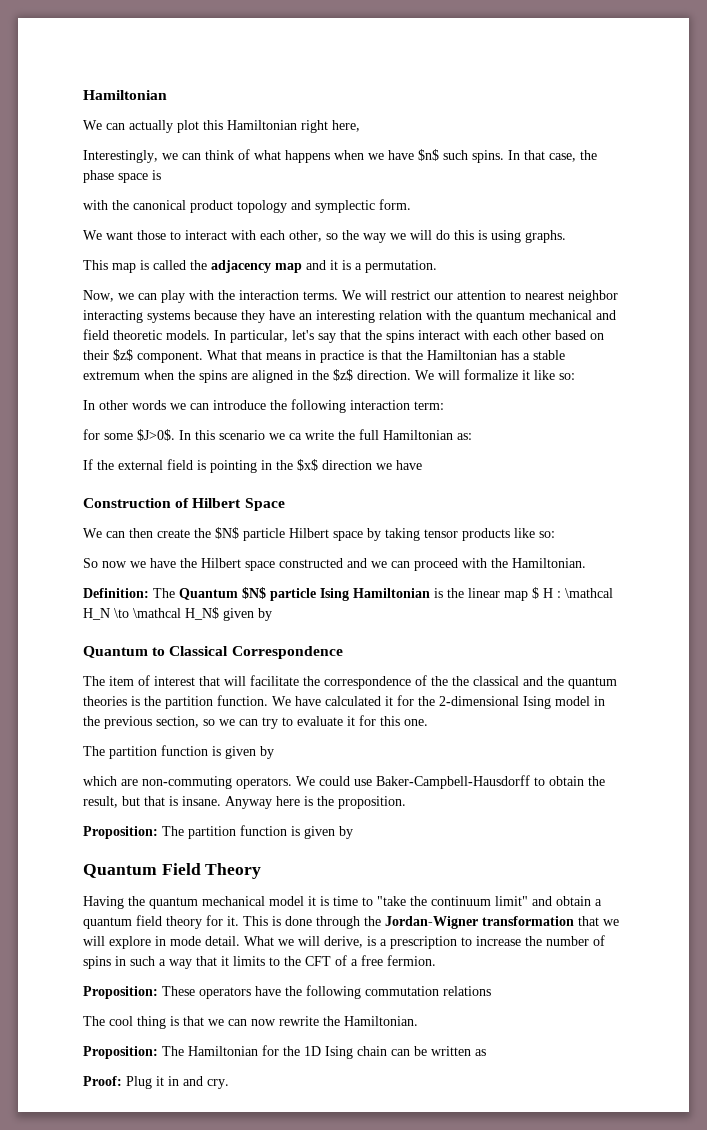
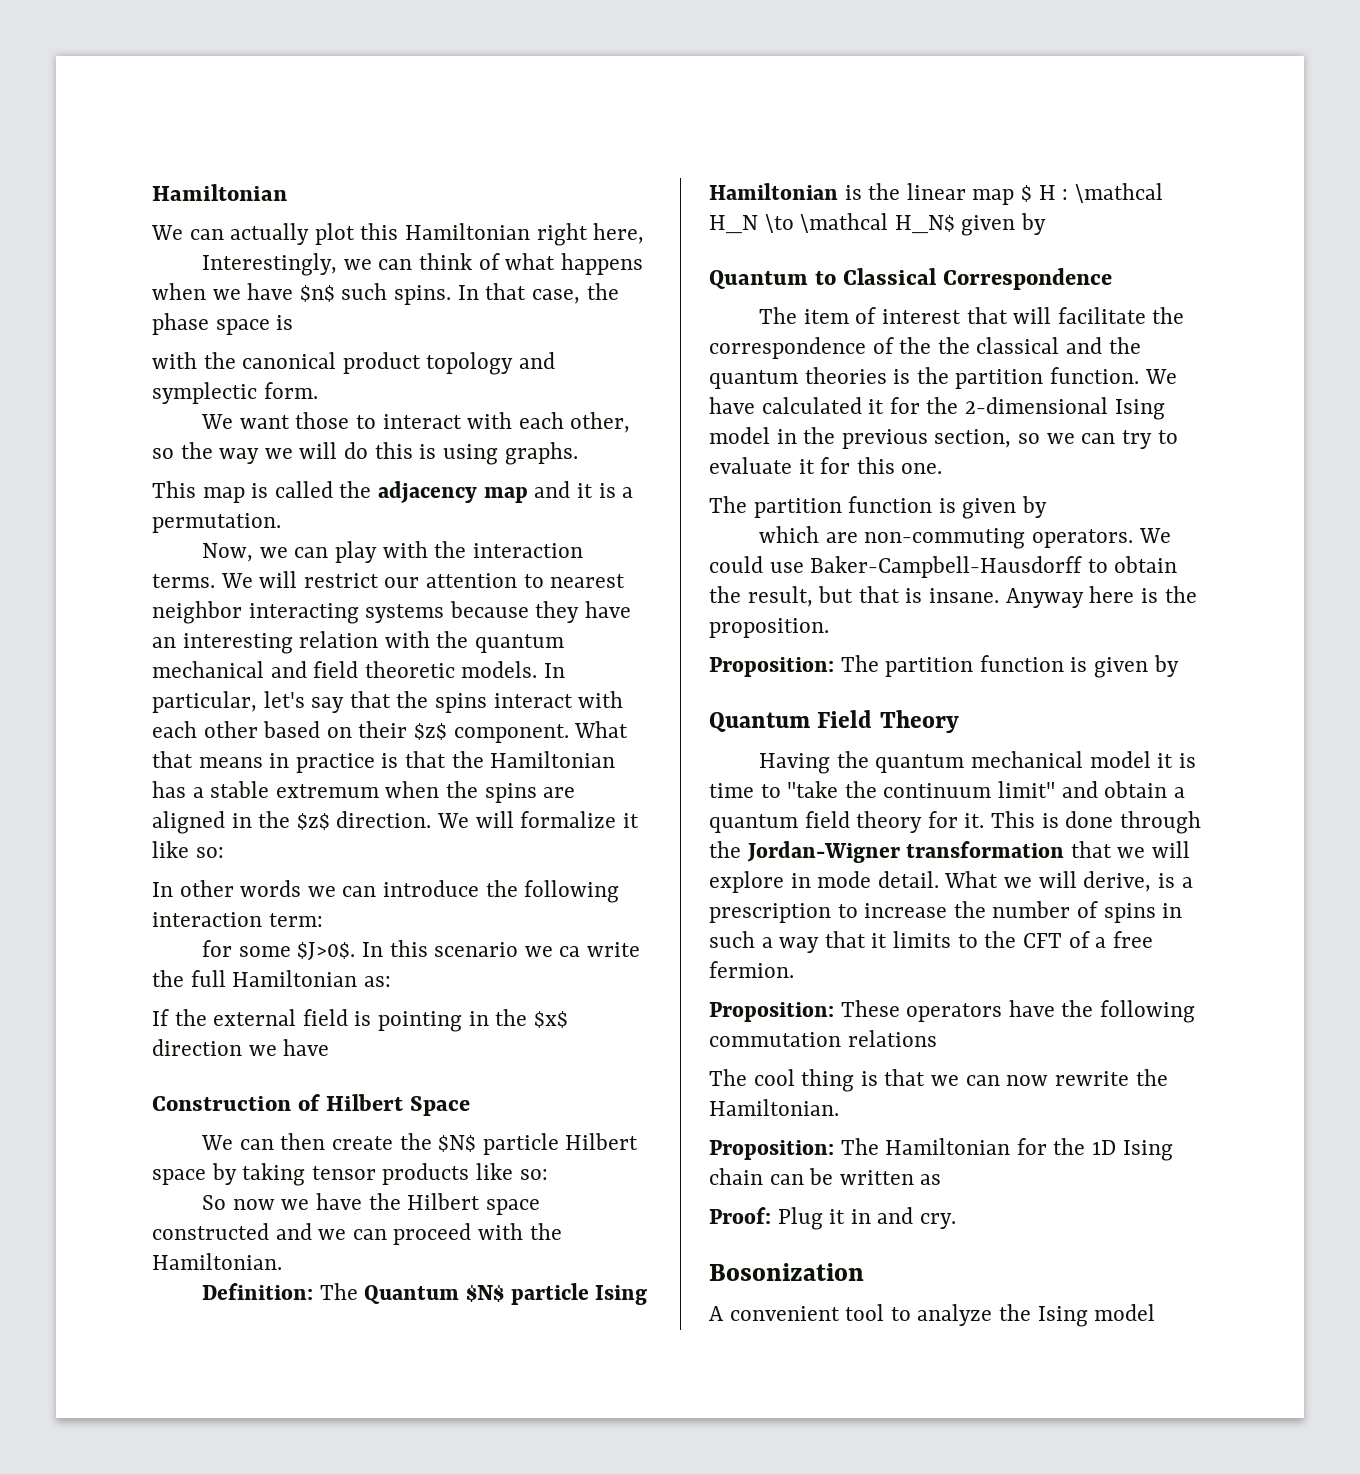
(229, 1084) none -> [709,1263,864,1281] [709,1304,1156,1327] // Bosonization // A convenient tool to analyze the Ising model

